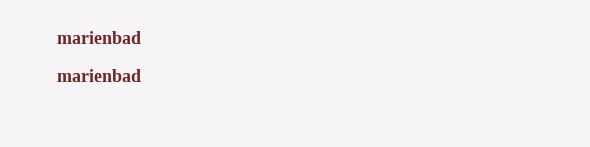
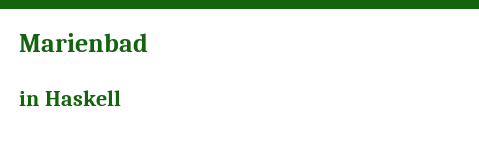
[57,31,141,44] [57,69,141,82] marienbad // marienbad -> [19,33,148,52] [19,90,121,106] Marienbad // in Haskell

